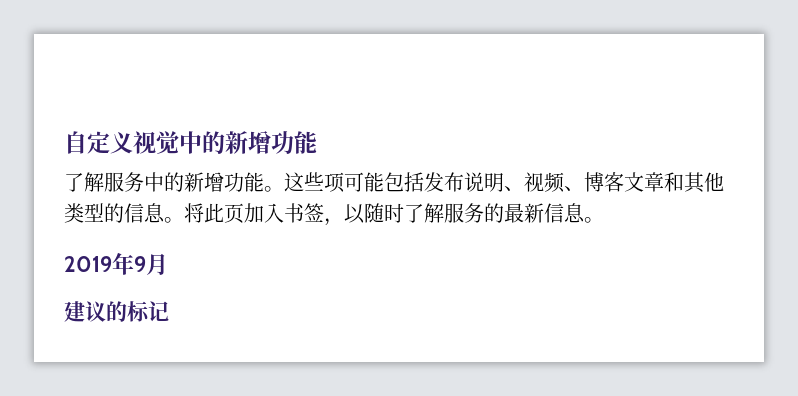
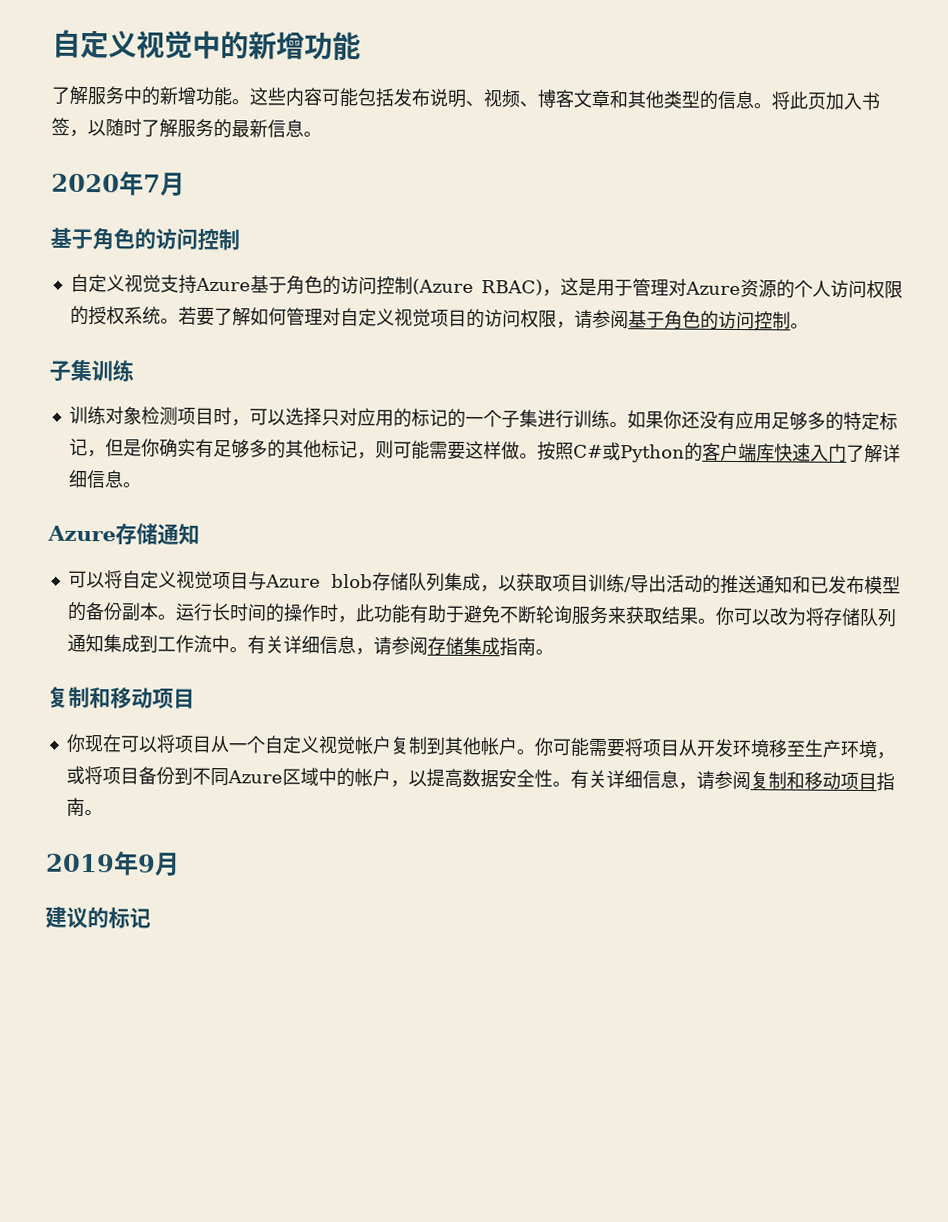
[324,172,345,193] 项 -> [285,87,323,107] 内容
(604, 220) none -> [51,171,185,197] [50,227,240,251] [69,273,903,299] [69,305,809,331] [49,359,134,382] [68,405,898,431] [68,437,901,464] [67,469,141,489] [47,523,200,545] [67,570,901,595] [66,601,897,628] [66,633,554,657] [47,686,195,709] [65,733,895,760] [65,765,895,792] [65,797,103,817] // 2020年7月 // 基于角色的访问控制 // 自定义视觉支持Azure基于角色的访问控制(Azure RBAC)，这是用于管理对Azure资源的个人访问权限的授权系统。若要了解如何管理对自定义视觉项目的访问权限，请参阅基于角色的访问控制。 // 子集训练 // 训练对象检测项目时，可以选择只对应用的标记的一个子集进行训练。如果你还没有应用足够多的特定标记，但是你确实有足够多的其他标记，则可能需要这样做。按照C#或Python的客户端库快速入门了解详细信息。 // Azure存储通知 // 可以将自定义视觉项目与Azure blob存储队列集成，以获取项目训练/导出活动的推送通知和已发布模型的备份副本。运行长时间的操作时，此功能有助于避免不断轮询服务来获取结果。你可以改为将存储队列通知集成到工作流中。有关详细信息，请参阅存储集成指南。 // 复制和移动项目 // 你现在可以将项目从一个自定义视觉帐户复制到其他帐户。你可能需要将项目从开发环境移至生产环境，或将项目备份到不同Azure区域中的帐户，以提高数据安全性。有关详细信息，请参阅复制和移动项目指南。

